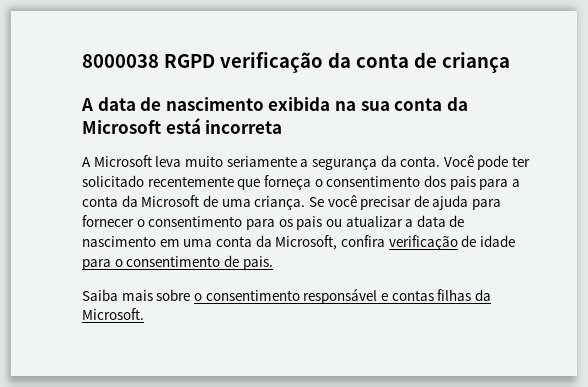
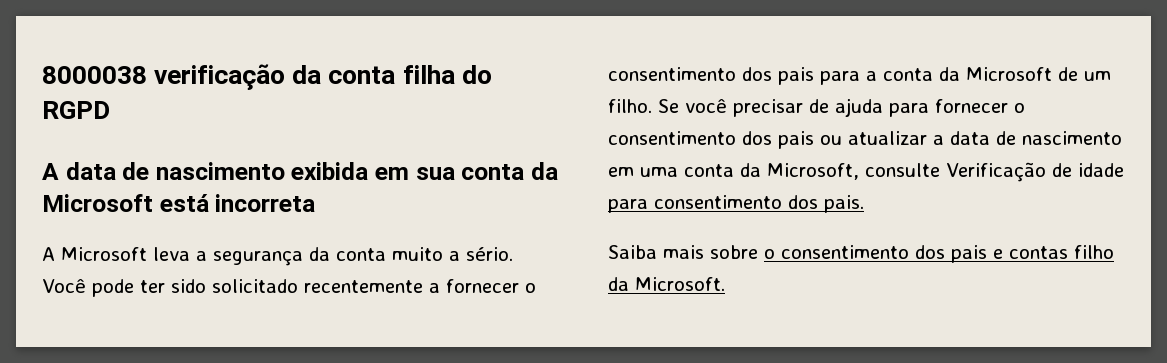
[163,54,215,68] RGPD -> (147, 75) none
[413,52,510,73] de criança -> [402,65,492,84] [42,101,110,119] filha do RGPD
[334,101,356,111] na -> [375,167,410,180] em
[184,156,297,167] muito seriamente -> (190, 254) none
[400,156,441,167] conta. -> [336,247,513,261] conta muito a sério.
(531, 161) none -> [170,279,206,293] sido
[237,175,311,190] que forneça -> [428,279,519,293] a fornecer
[221,196,306,210] uma criança. -> [1084,71,1111,81] [608,99,652,113] um filho.
[245,219,293,230] para os -> [742,131,772,145] dos
[340,235,458,250] confira verificação -> [865,162,1046,182] consulte Verificação
[114,255,239,267] o consentimento de -> [654,195,818,209] consentimento dos
[303,288,378,304] responsável -> [915,245,987,263] dos pais
[437,289,472,301] filhas -> [1074,245,1114,259] filho

